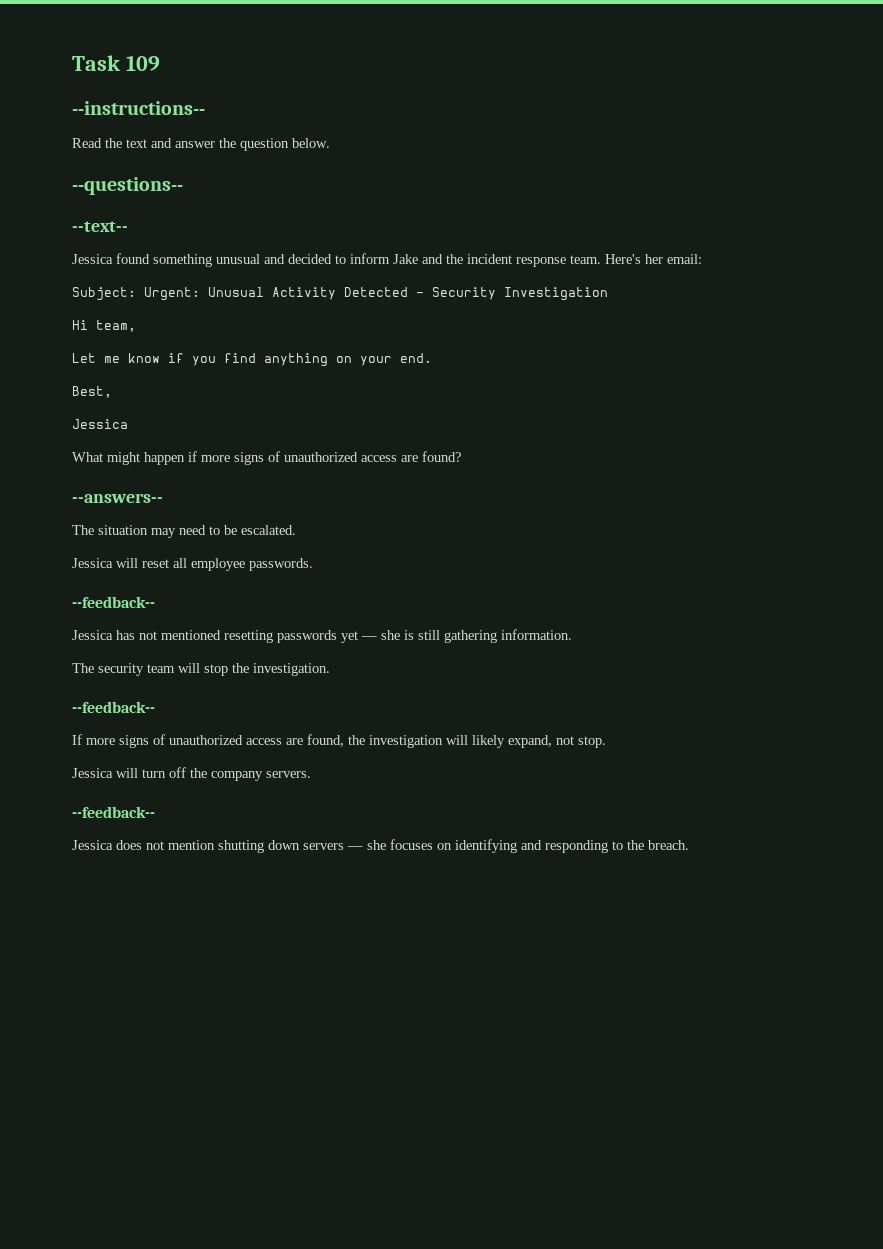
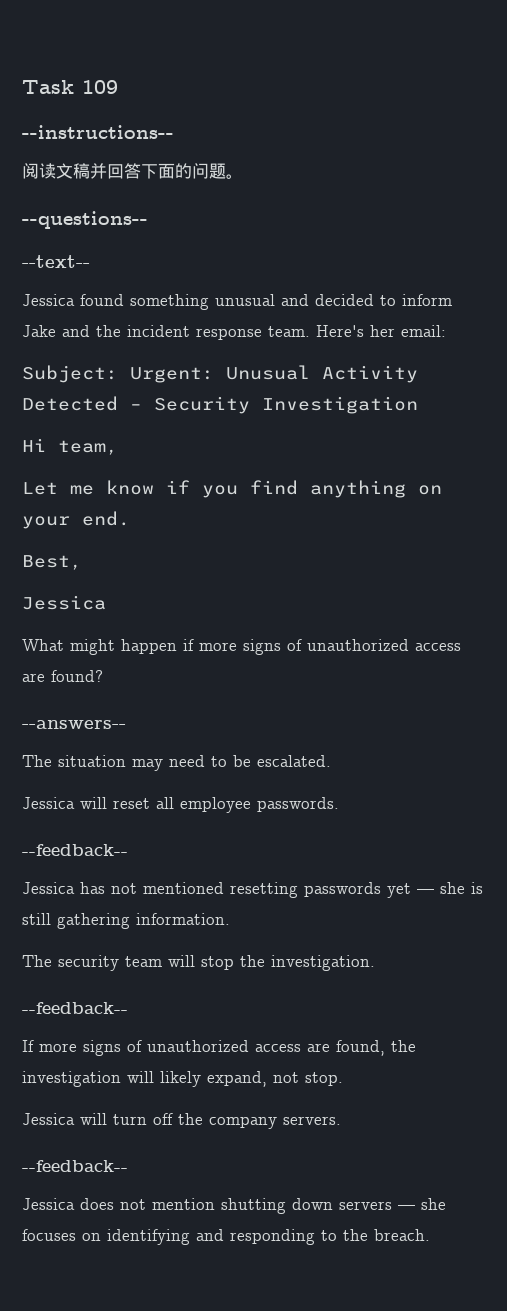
[72,138,330,151] Read the text and answer the question below. -> [22,163,243,179] 阅读文稿并回答下面的问题。

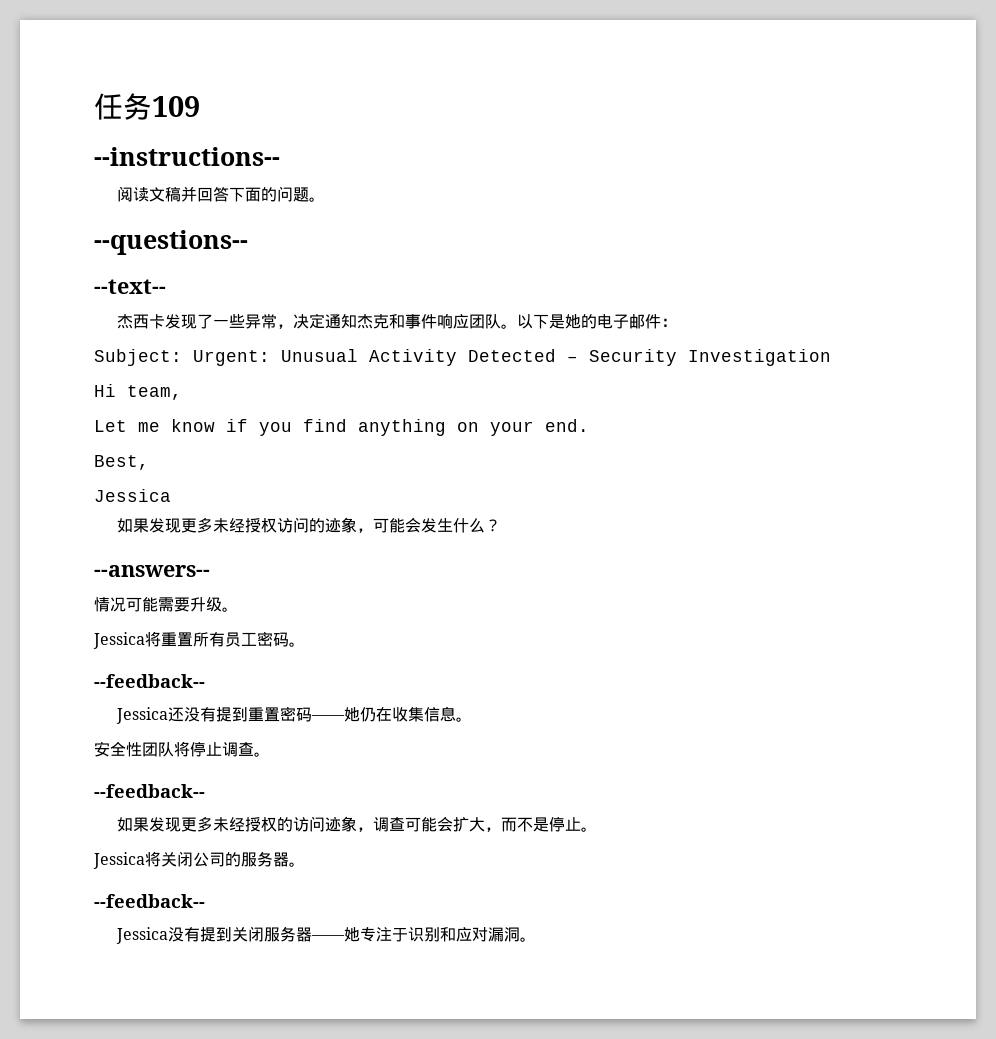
[22,80,74,94] Task -> [94,93,152,120] 任务
[22,294,452,310] [22,325,446,340] Jessica found something unusual and decided to inform Jake and the incident response team. Here's her email: -> [116,313,677,329] 杰西卡发现了一些异常，决定通知杰克和事件响应团队。以下是她的电子邮件：
[22,639,461,655] [22,670,103,682] [22,720,126,729] [22,755,331,771] [22,797,339,813] [22,844,128,856] [22,882,483,898] [22,913,230,929] [22,955,375,971] [22,1002,128,1014] [22,1040,416,1056] [22,1071,343,1087] [22,1113,341,1129] [22,1160,128,1172] [22,1198,446,1214] [22,1229,430,1245] What might happen if more signs of unauthorized access are found? // --answers-- // The situation may need to be escalated. // Jessica will reset all employee passwords. // --feedback-- // Jessica has not mentioned resetting passwords yet — she is still gathering information. // The security team will stop the investigation. // --feedback-- // If more signs of unauthorized access are found, the investigation will likely expand, not stop. // Jessica will turn off the company servers. // --feedback-- // Jessica does not mention shutting down servers — she focuses on identifying and responding to the breach. -> [116,517,501,533] [94,565,210,577] [94,597,238,612] [93,631,305,649] [94,674,205,688] [115,706,472,724] [94,741,270,757] [94,784,205,798] [116,816,597,832] [93,851,305,869] [94,894,205,908] [115,926,536,944] 如果发现更多未经授权访问的迹象，可能会发生什么？ // --answers-- // 情况可能需要升级。 // Jessica将重置所有员工密码。 // --feedback-- // Jessica还没有提到重置密码——她仍在收集信息。 // 安全性团队将停止调查。 // --feedback-- // 如果发现更多未经授权的访问迹象，调查可能会扩大，而不是停止。 // Jessica将关闭公司的服务器。 // --feedback-- // Jessica没有提到关闭服务器——她专注于识别和应对漏洞。

